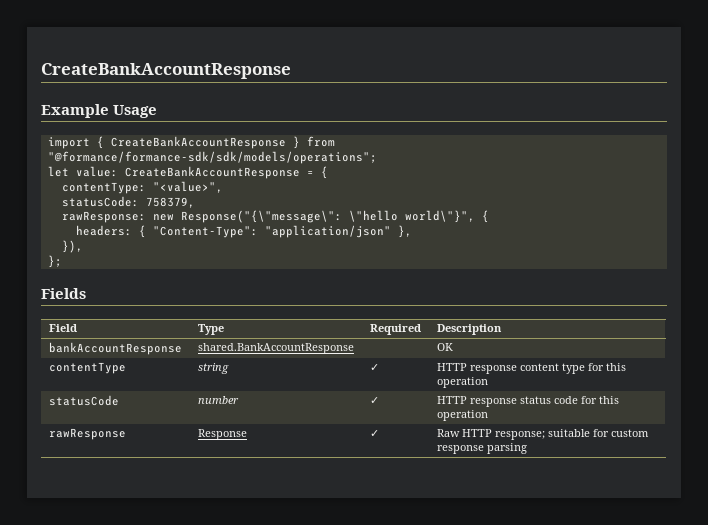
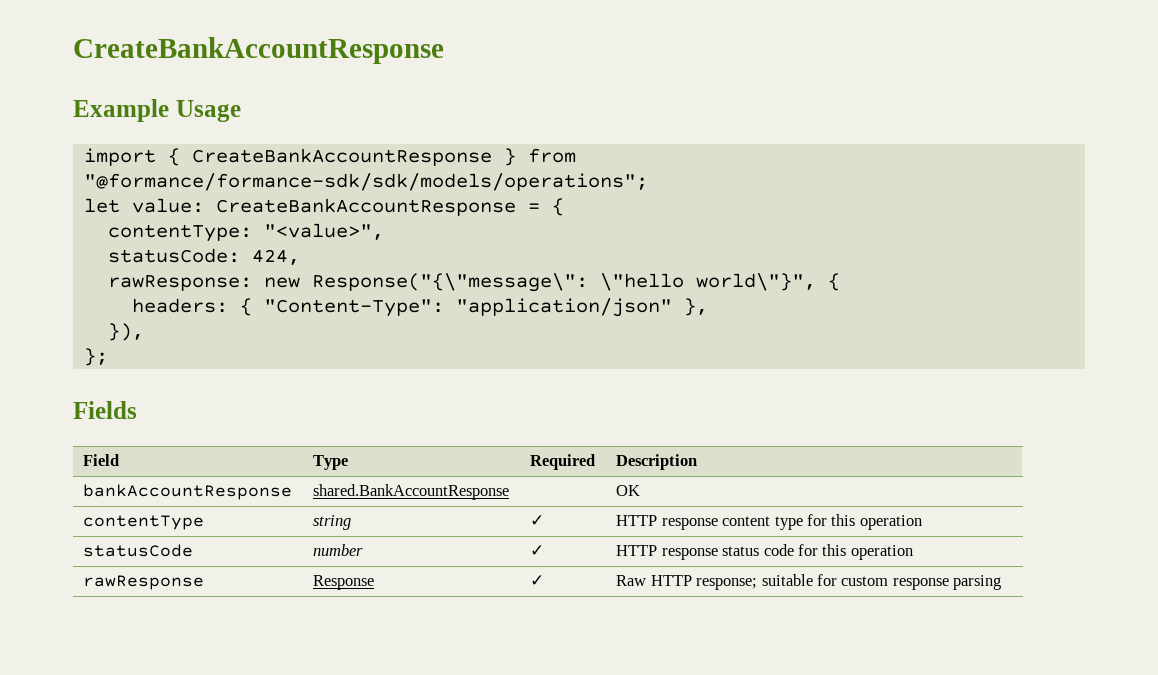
[145,197,195,208] 758379, -> [252,249,301,265] 424,

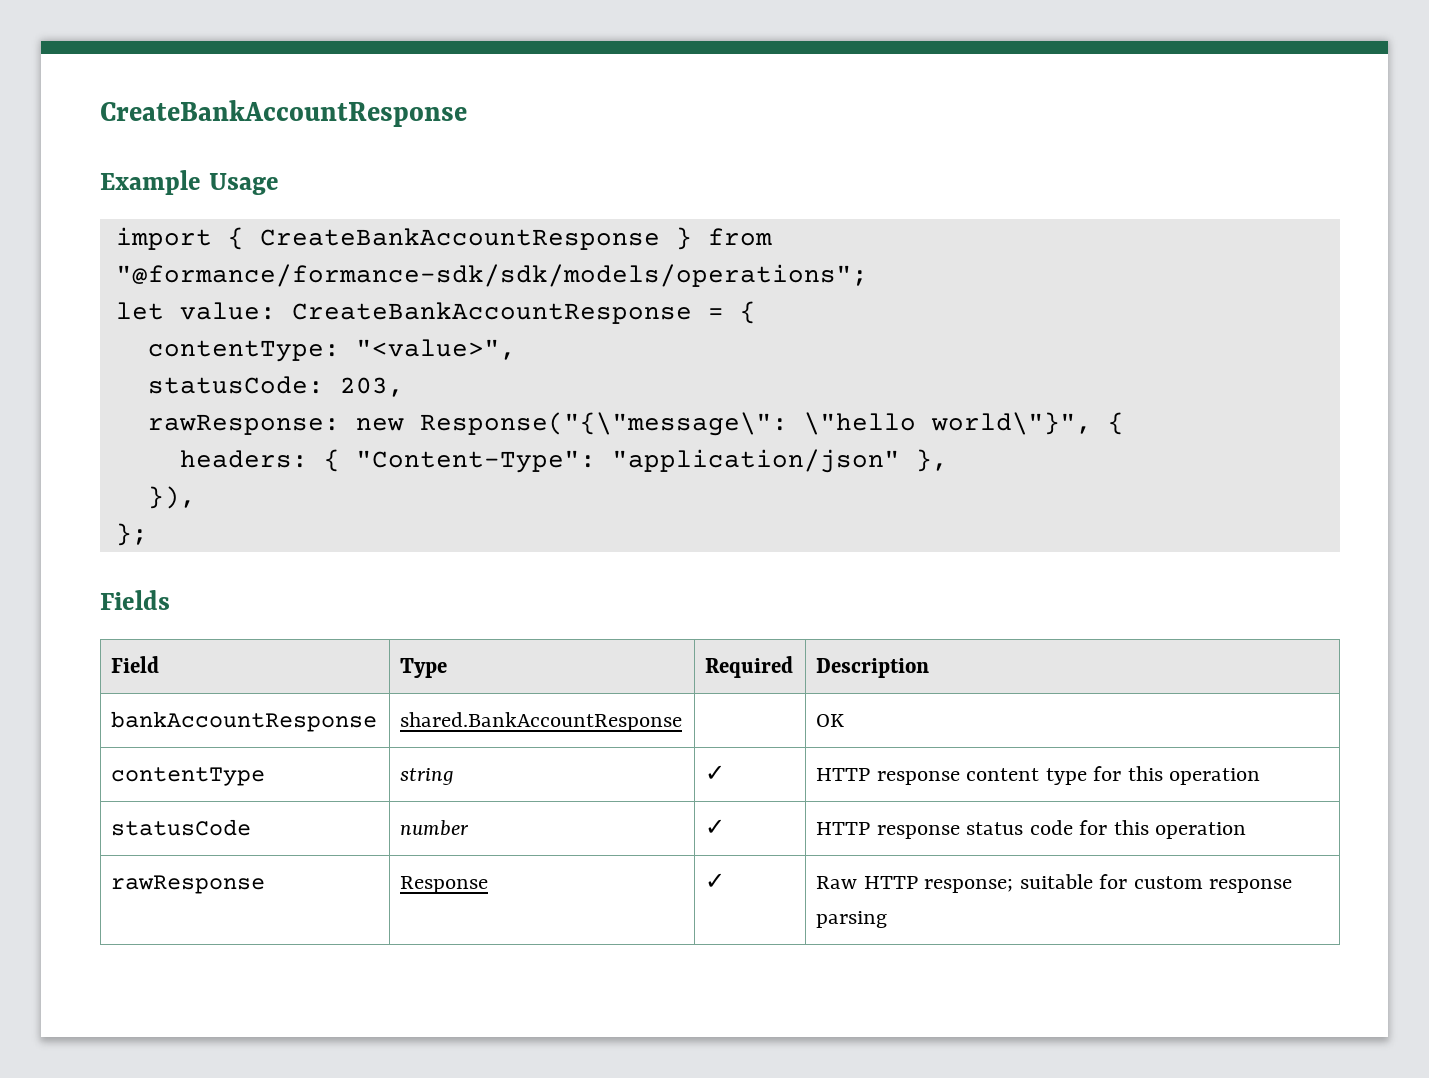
[252,249,301,265] 424, -> [339,377,404,397] 203,

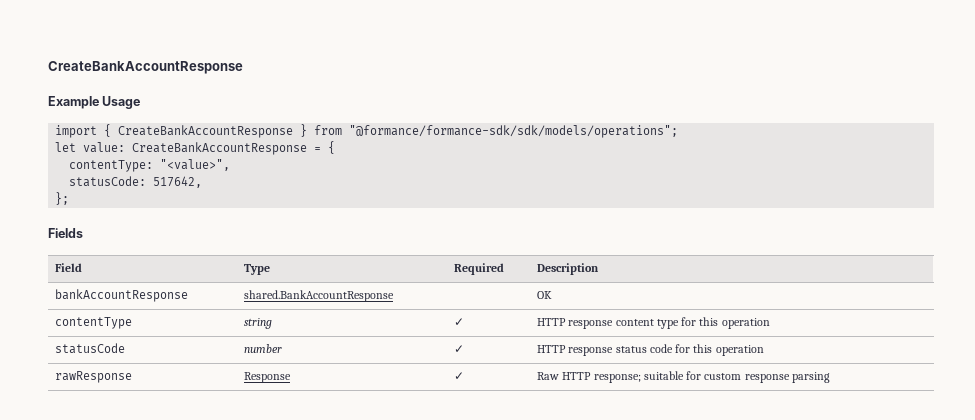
[339,377,404,397] [147,412,1124,436] [179,449,948,473] [147,486,196,509] 203, // rawResponse: new Response("{\"message\": \"hello world\"}", { // headers: { "Content-Type": "application/json" }, // }), -> [153,176,203,188] 517642,

